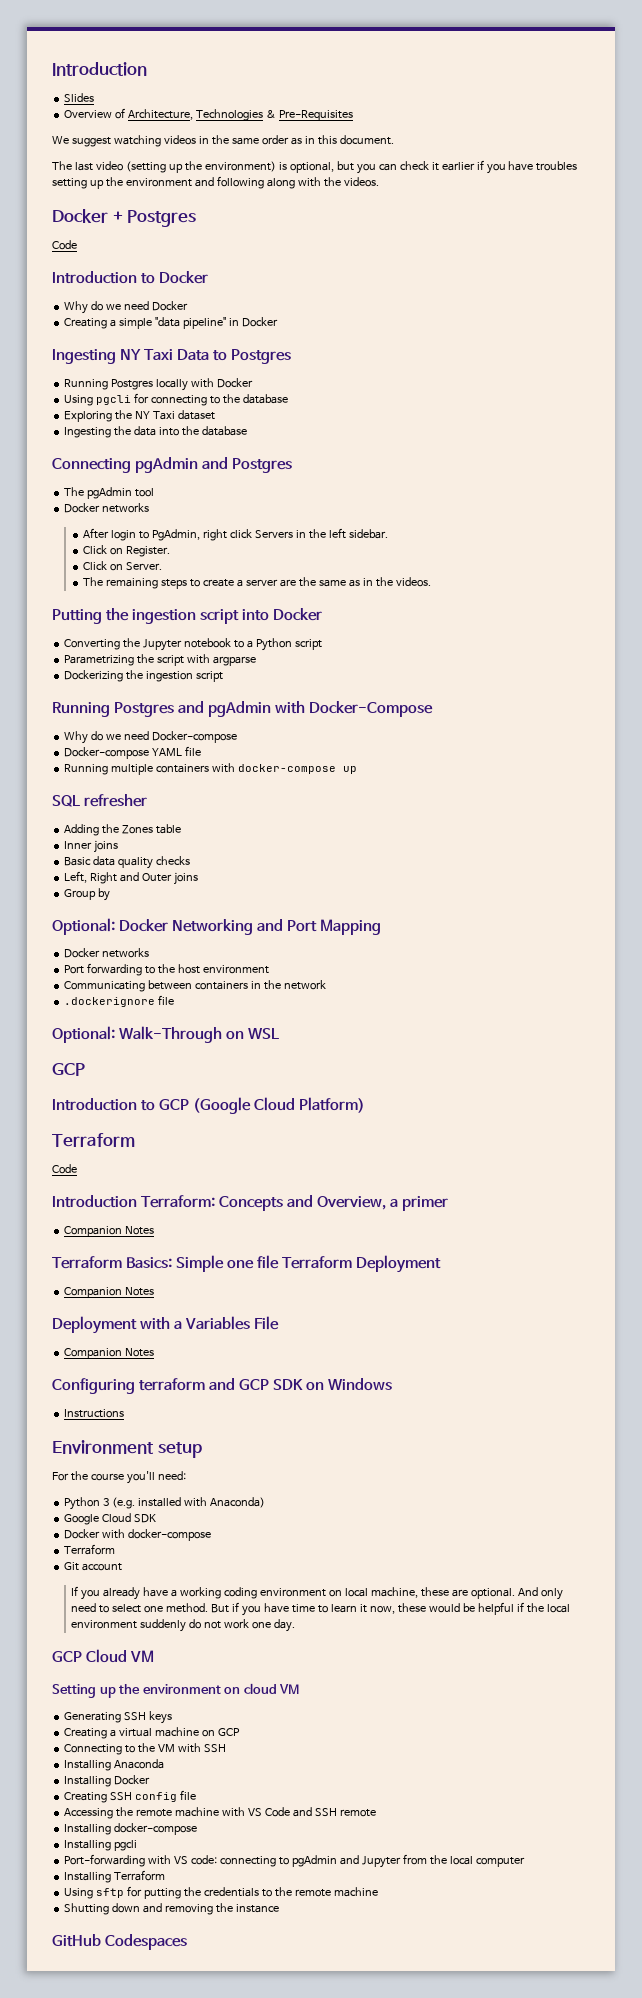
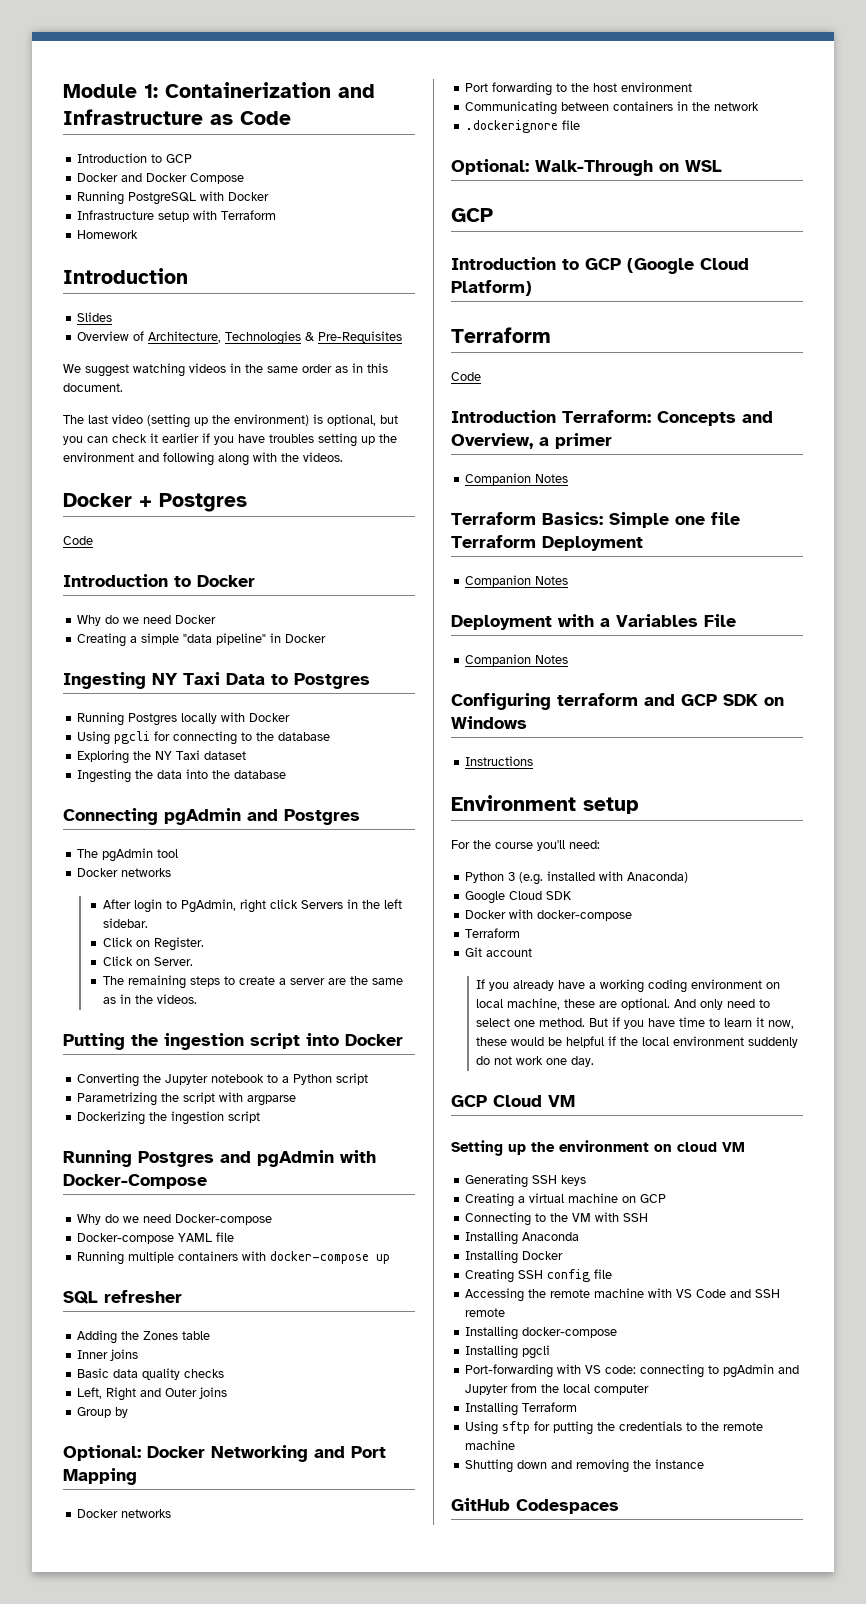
(52, 69) none -> [63,82,375,98] [63,109,291,125] [77,153,193,163] [77,173,245,184] [77,191,270,205] [77,210,277,222] [77,230,139,239] Module 1: Containerization and Infrastructure as Code // Introduction to GCP // Docker and Docker Compose // Running PostgreSQL with Docker // Infrastructure setup with Terraform // Homework //

